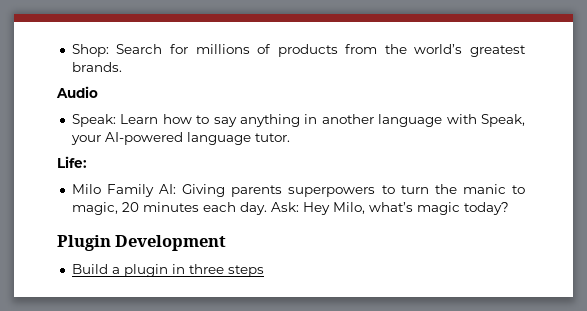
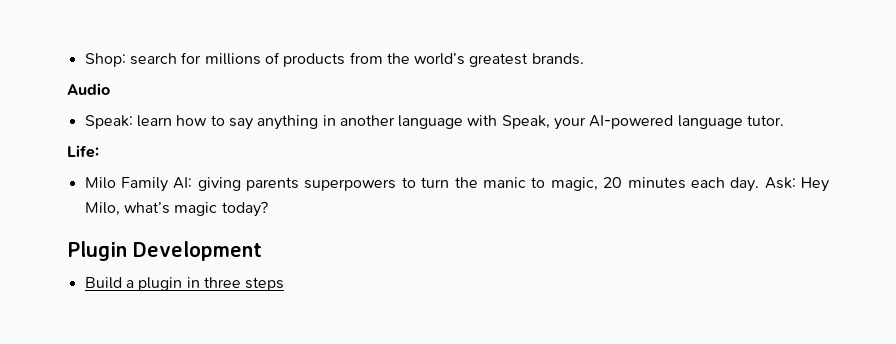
[116,44,163,54] Search -> [129,53,177,65] search
[120,114,159,124] Learn -> [136,115,172,127] learn
[182,184,226,197] Giving -> [197,177,241,191] giving

